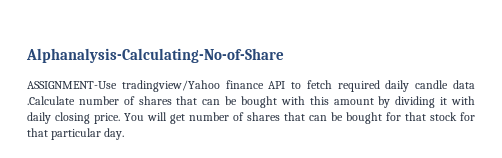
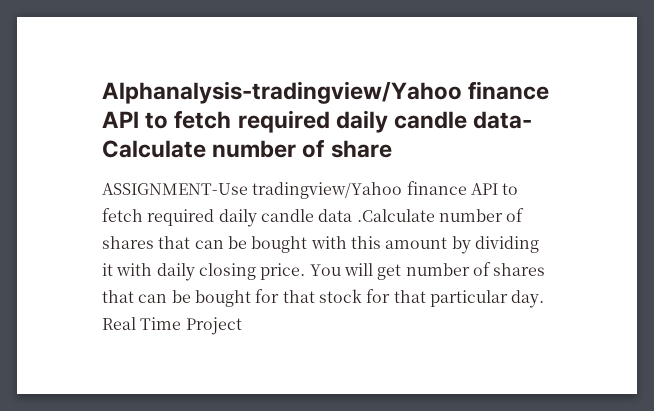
[26,48,284,63] Alphanalysis-Calculating-No-of-Share -> [102,81,550,104] [102,110,533,133] [102,139,392,158] Alphanalysis-tradingview/Yahoo finance API to fetch required daily candle data- Calculate number of share
(125, 134) none -> [102,317,242,335] Real Time Project

